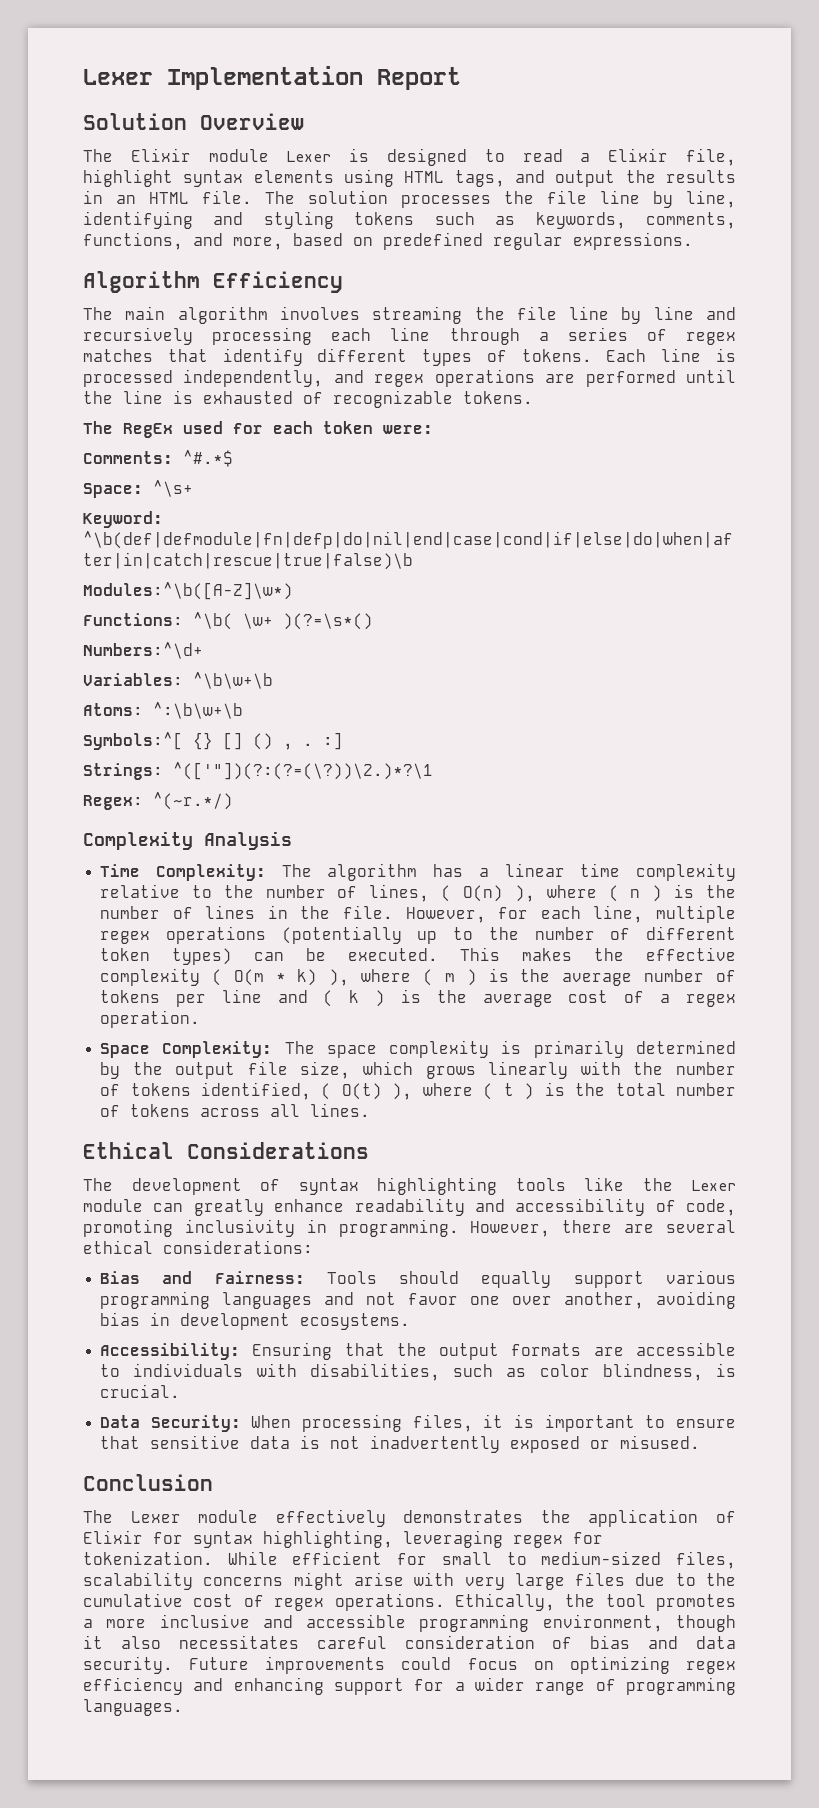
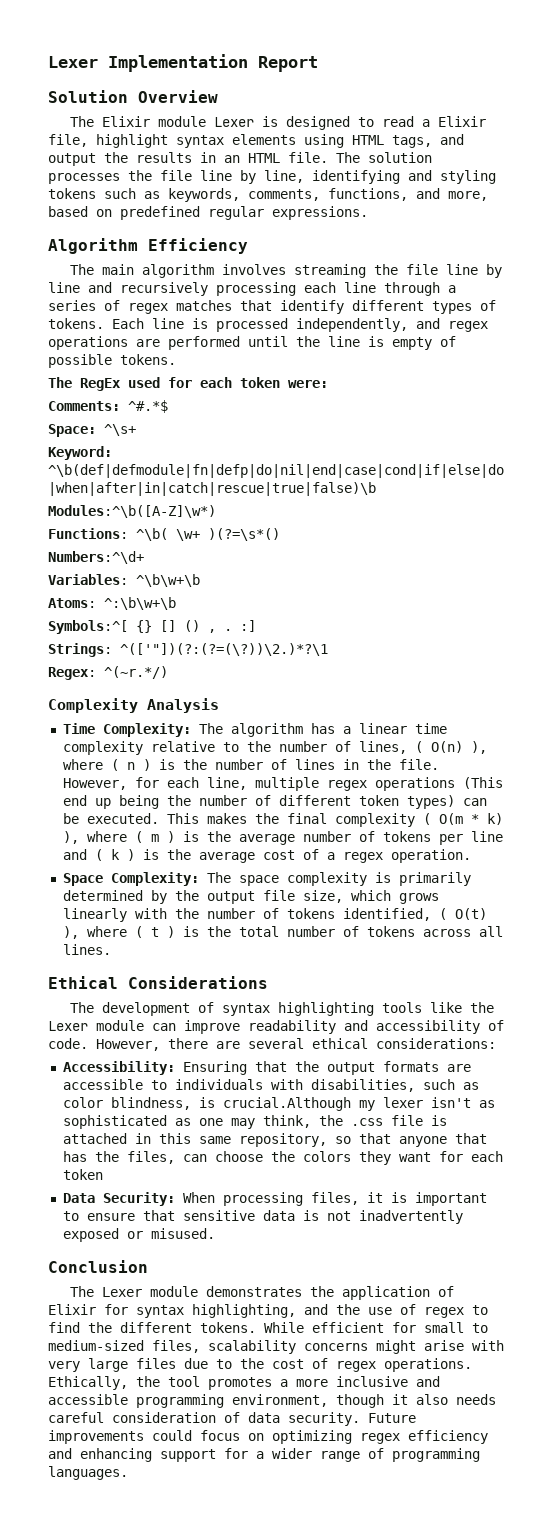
[203,390,453,408] exhausted of recognizable -> [392,336,456,350] [48,354,112,368] empty of possible
[281,926,474,944] (potentially up to -> [462,777,503,789] [62,795,159,809] (This end up being
[645,947,736,961] effective -> [286,813,327,824] final
[193,1199,345,1216] greatly enhance -> [184,1020,240,1034] improve
[686,1199,736,1216] [83,1219,459,1237] code, promoting inclusivity in programming. -> [48,1038,88,1049] code.
[100,1270,736,1288] [100,1291,736,1309] [100,1312,411,1330] // Bias and Fairness: Tools should equally support various programming languages and not favor one over another, avoiding bias in development ecosystems. -> (496, 1043) none
[100,1384,181,1398] crucial. -> [222,1097,495,1111] [62,1115,447,1129] [62,1133,487,1147] [62,1151,503,1165] [62,1169,103,1180] crucial.Although my lexer isn't as sophisticated as one may think, the .css file is attached in this same repository, so that anyone that has the files, can choose the colors they want for each token
[275,1509,386,1527] effectively -> (199, 1291) none
[403,1530,603,1548] [83,1551,213,1565] leveraging regex for tokenization. -> [304,1304,488,1318] [48,1322,256,1333] and the use of regex to find the different tokens.
[83,1593,183,1607] cumulative -> (264, 1363) none
[178,1635,299,1649] necessitates -> [456,1394,496,1405] needs
[590,1635,679,1649] bias and -> (240, 1417) none

